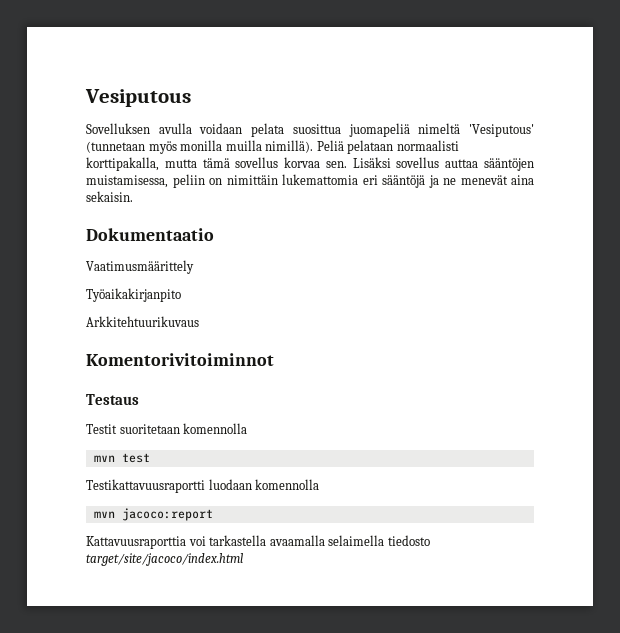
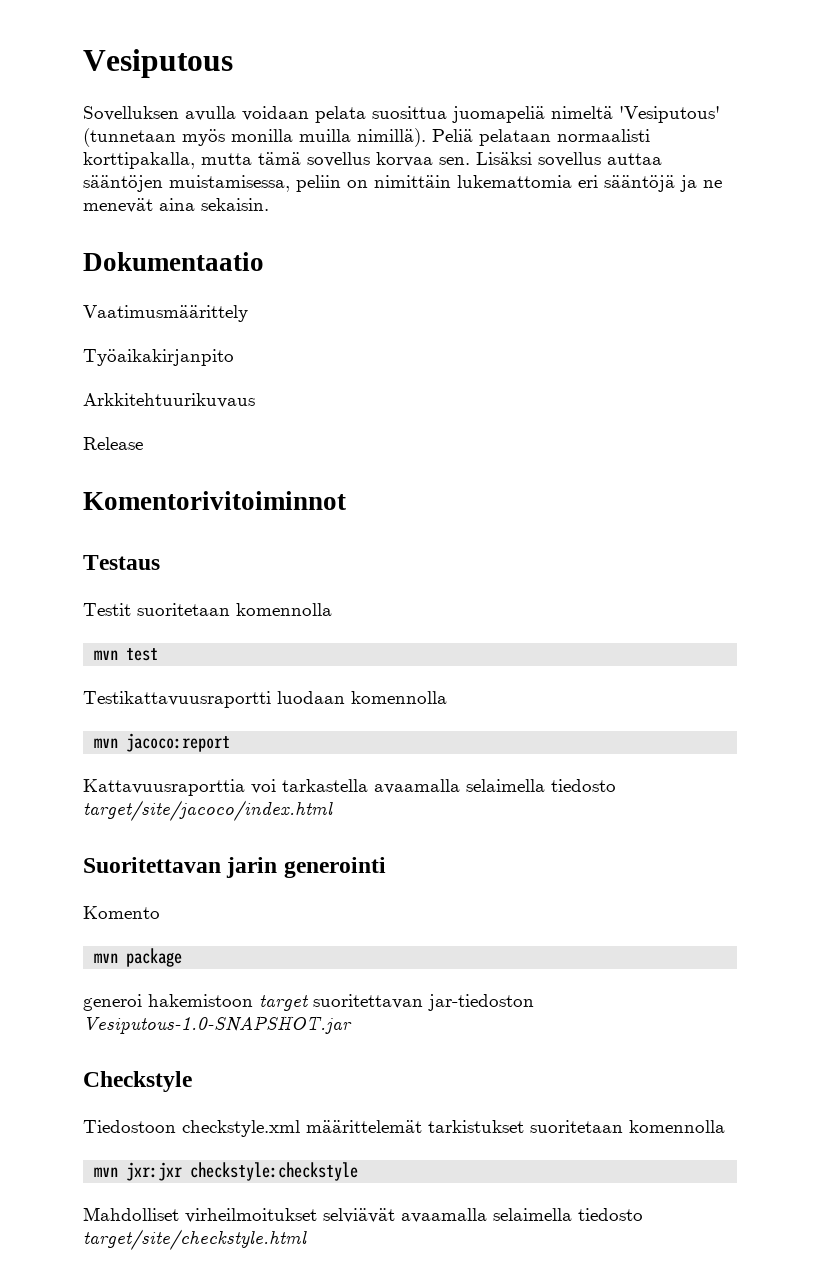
(199, 321) none -> [83,437,143,450] // Release
(243, 559) none -> [83,857,386,878] [83,906,160,919] [94,948,183,967] [83,994,534,1011] [83,1016,352,1034] [83,1071,192,1092] [83,1120,725,1137] [94,1162,359,1181] [83,1207,643,1223] [83,1229,307,1250] // Suoritettavan jarin generointi // Komento // mvn package // generoi hakemistoon target suoritettavan jar-tiedoston Vesiputous-1.0-SNAPSHOT.jar // Checkstyle // Tiedostoon checkstyle.xml määrittelemät tarkistukset suoritetaan komennolla // mvn jxr:jxr checkstyle:checkstyle // Mahdolliset virheilmoitukset selviävät avaamalla selaimella tiedosto target/site/checkstyle.html

